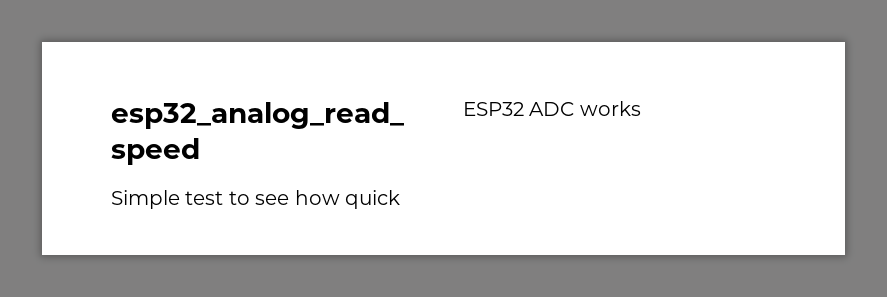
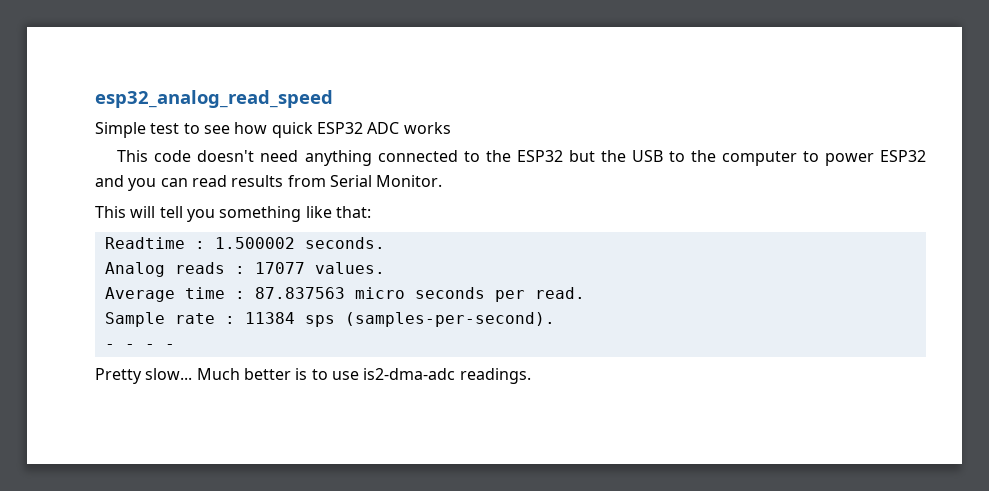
(641, 108) none -> [117,150,927,166] [95,175,443,191] [95,206,371,222] [104,237,385,249] [104,262,385,277] [104,287,585,302] [104,312,555,327] [104,344,175,349] [95,368,531,384] // This code doesn't need anything connected to the ESP32 but the USB to the computer to power ESP32 and you can read results from Serial Monitor. // This will tell you something like that: // Readtime : 1.500002 seconds. // Analog reads : 17077 values. // Average time : 87.837563 micro seconds per read. // Sample rate : 11384 sps (samples-per-second). // - - - - // Pretty slow... Much better is to use is2-dma-adc readings.

